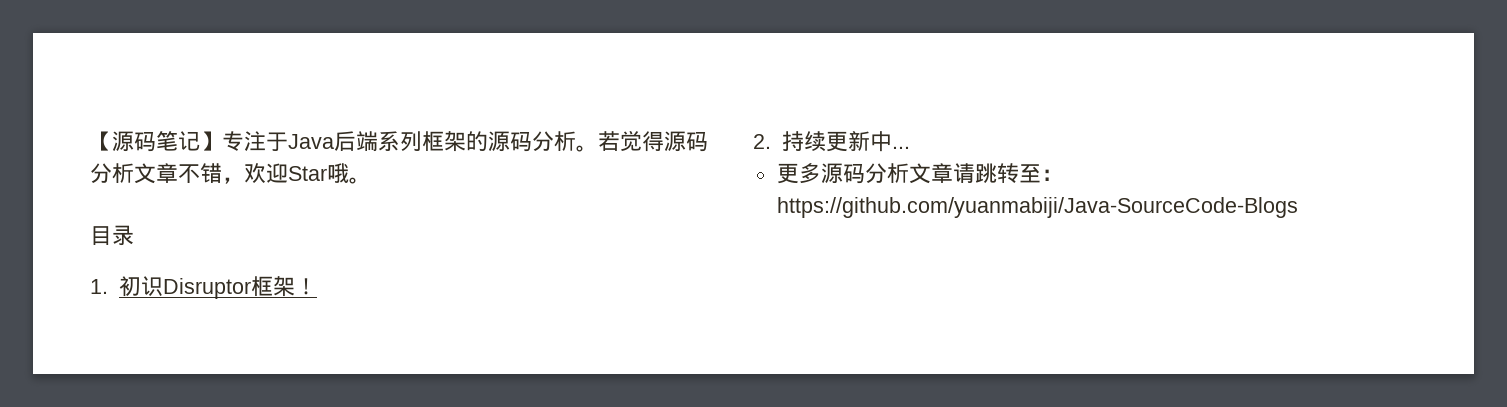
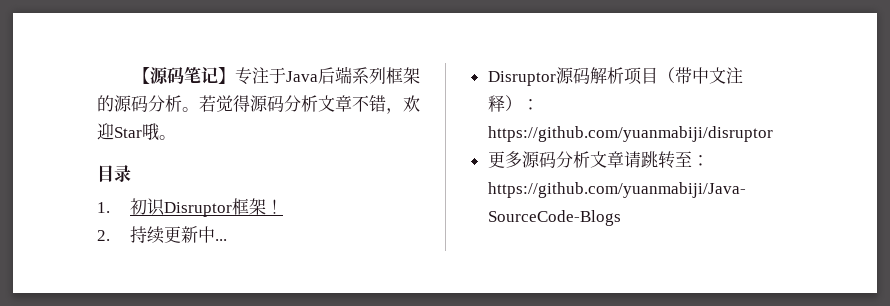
(910, 147) none -> [487,67,743,86] [487,95,539,112] [487,126,773,142] // Disruptor源码解析项目（带中文注释）：https://github.com/yuanmabiji/disruptor

